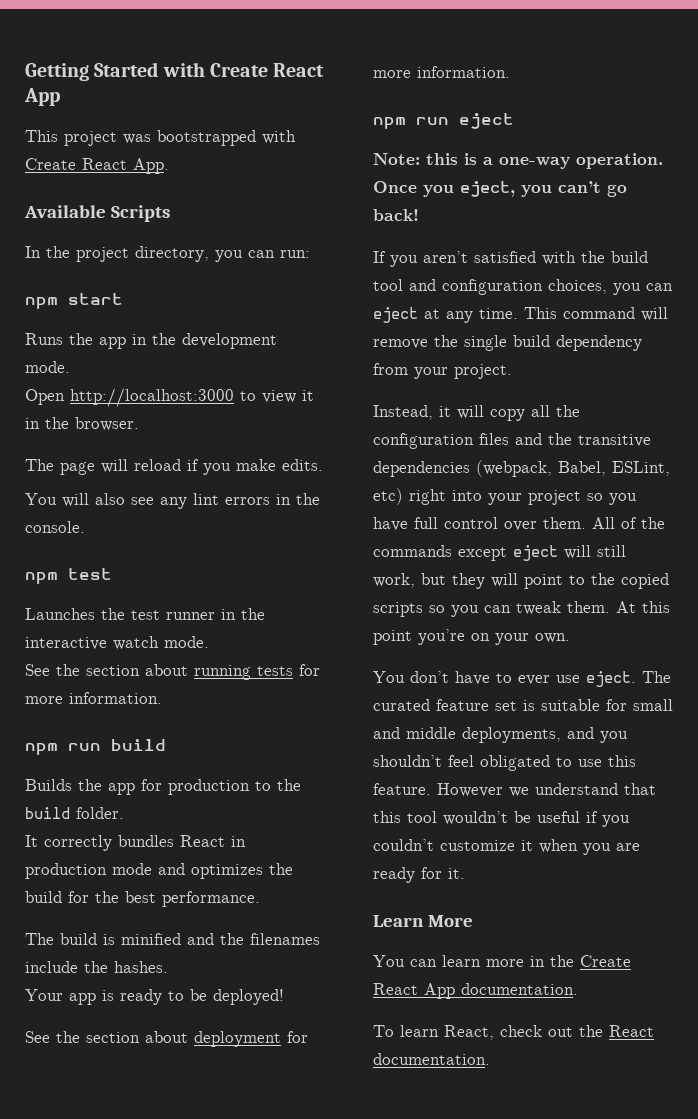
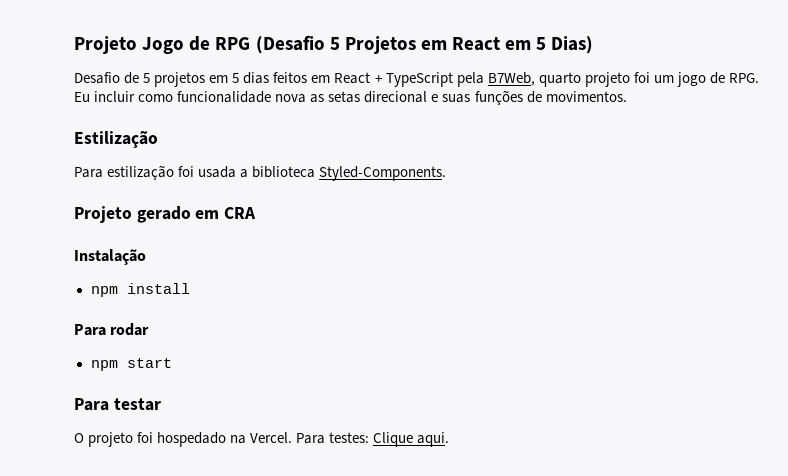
[25,62,325,81] [24,88,60,106] [25,130,296,146] [25,158,169,174] [24,205,170,222] [25,246,310,262] [25,293,123,309] [25,333,277,349] [25,361,70,373] [25,388,314,407] [25,417,139,431] [25,459,323,475] [25,493,320,509] [25,521,85,533] [25,568,112,584] [25,608,265,620] [25,636,209,650] [25,664,320,680] [25,692,162,704] [25,739,166,755] [25,779,301,795] [25,807,124,819] [25,835,246,851] [25,863,293,879] [25,891,260,907] [25,933,320,945] [25,961,168,973] [25,989,284,1005] [25,1031,308,1047] [373,66,510,78] [373,113,514,129] [373,153,663,169] [373,181,627,197] [373,209,419,221] [373,251,648,267] [373,279,673,295] [373,307,668,323] [373,335,642,351] [373,363,512,379] [373,405,580,421] [373,433,651,449] [373,460,670,477] [373,488,637,505] [373,517,665,531] [373,545,626,561] [373,573,669,589] [373,601,670,617] [373,629,570,645] [373,671,671,687] [373,699,673,711] [373,727,628,743] [373,755,636,771] [373,783,656,797] [373,811,630,827] [373,839,640,855] [373,867,465,883] [373,915,473,927] [373,955,631,967] [373,983,578,999] [373,1025,654,1040] [373,1053,490,1065] Getting Started with Create React App // This project was bootstrapped with Create React App. // Available Scripts // In the project directory, you can run: // npm start // Runs the app in the development mode. // Open http://localhost:3000 to view it in the browser. // The page will reload if you make edits. // You will also see any lint errors in the console. // npm test // Launches the test runner in the interactive watch mode. // See the section about running tests for more information. // npm run build // Builds the app for production to the build folder. // It correctly bundles React in production mode and optimizes the build for the best performance. // The build is minified and the filenames include the hashes. // Your app is ready to be deployed! // See the section about deployment for more information. // npm run eject // Note: this is a one-way operation. Once you eject, you can’t go back! // If you aren’t satisfied with the build tool and configuration choices, you can eject at any time. This command will remove the single build dependency from your project. // Instead, it will copy all the configuration files and the transitive dependencies (webpack, Babel, ESLint, etc) right into your project so you have full control over them. All of the commands except eject will still work, but they will point to the copied scripts so you can tweak them. At this point you’re on your own. // You don’t have to ever use eject. The curated feature set is suitable for small and middle deployments, and you shouldn’t feel obligated to use this feature. However we understand that this tool wouldn’t be useful if you couldn’t customize it when you are ready for it. // Learn More // You can learn more in the Create React App documentation. // To learn React, check out the React documentation. -> [74,35,594,54] [74,72,759,87] [74,90,627,105] [74,131,158,149] [74,165,447,181] [74,206,257,223] [74,249,146,265] [90,283,190,297] [74,323,150,336] [90,358,172,371] [74,398,161,411] [74,432,450,447] Projeto Jogo de RPG (Desafio 5 Projetos em React em 5 Dias) // Desafio de 5 projetos em 5 dias feitos em React + TypeScript pela B7Web, quarto projeto foi um jogo de RPG. Eu incluir como funcionalidade nova as setas direcional e suas funções de movimentos. // Estilização // Para estilização foi usada a biblioteca Styled-Components. // Projeto gerado em CRA // Instalação // npm install // Para rodar // npm start // Para testar // O projeto foi hospedado na Vercel. Para testes: Clique aqui.

